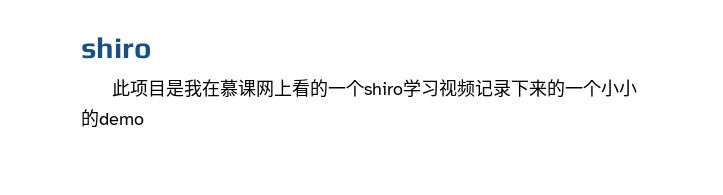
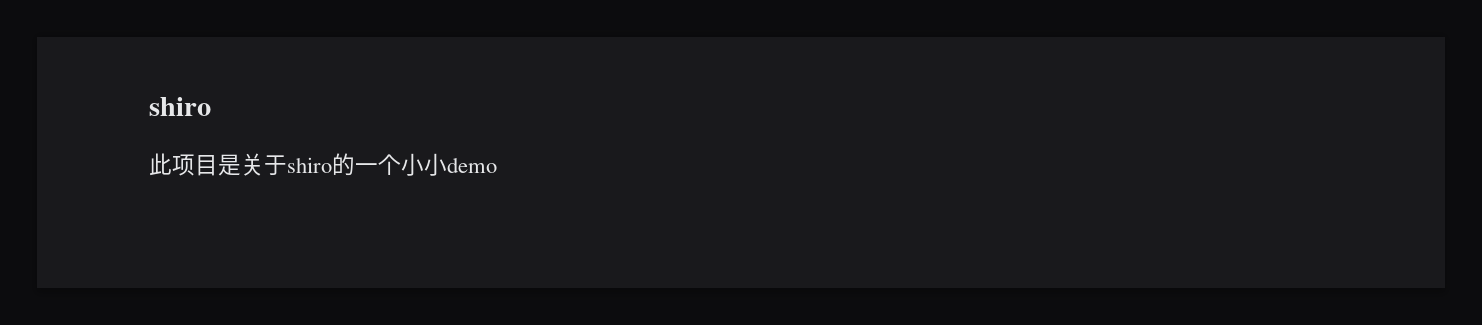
[183,79,547,98] 我在慕课网上看的一个shiro学习视频记录下来 -> [241,153,332,176] 关于shiro
[81,109,99,128] 的 -> (447, 164) none

